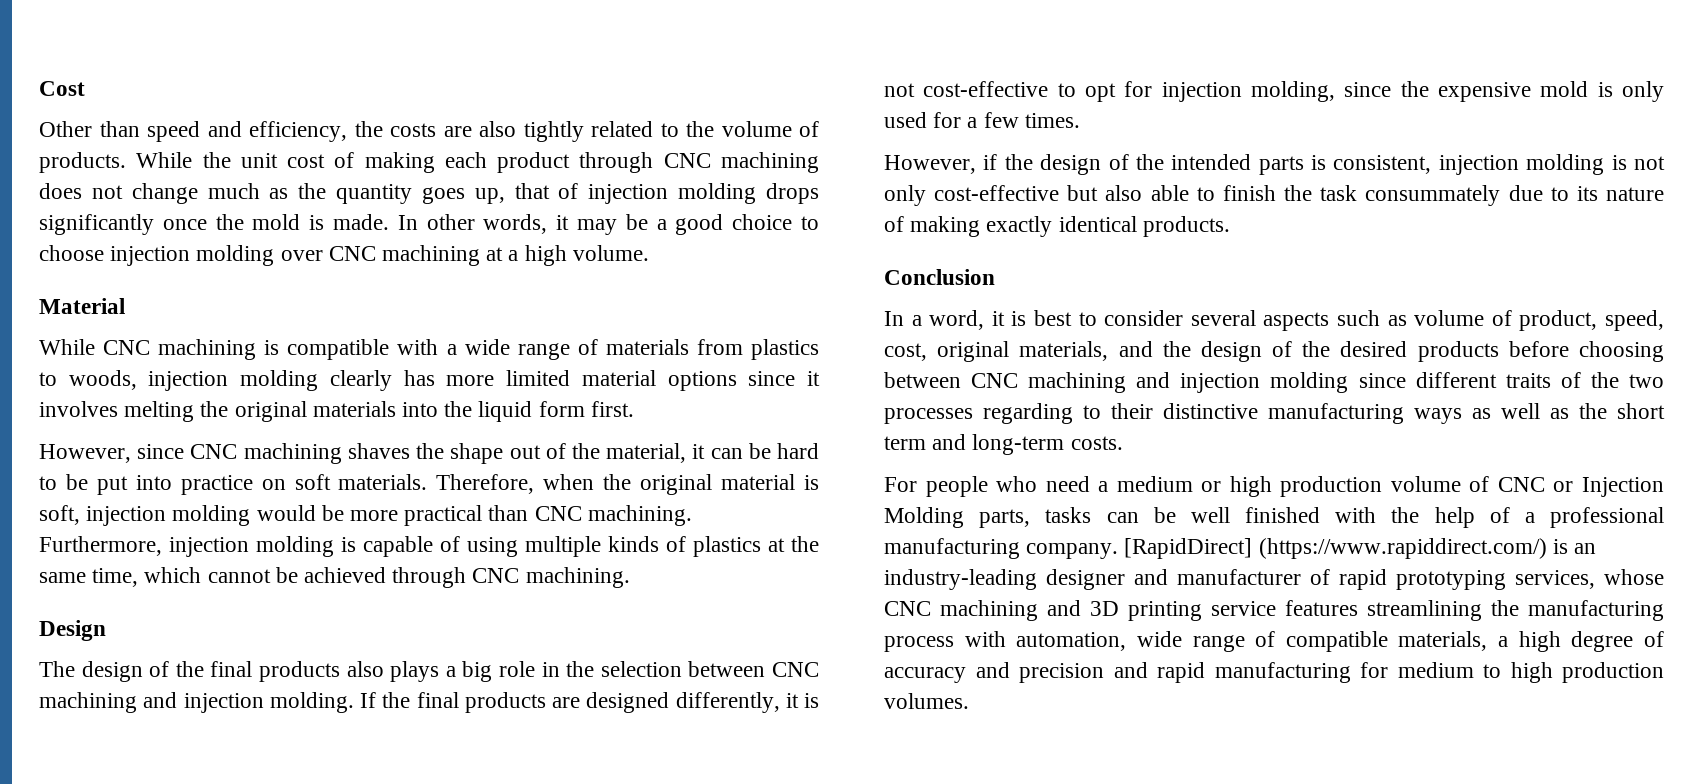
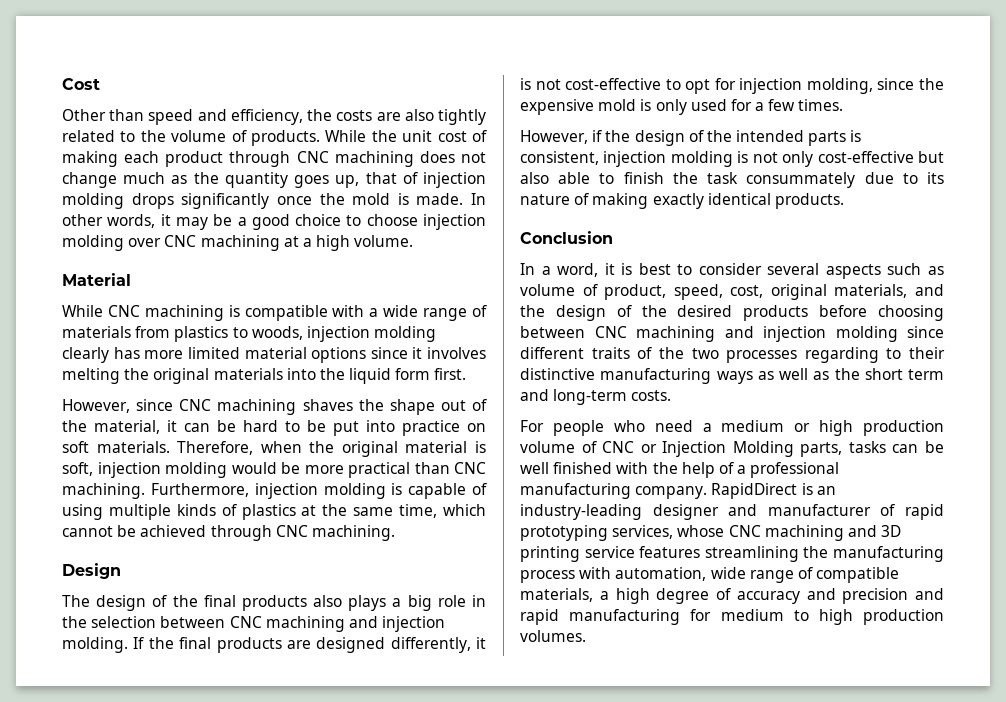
[1124,538,1547,559] [RapidDirect] (https://www.rapiddirect.com/) -> [711,483,798,499] RapidDirect

